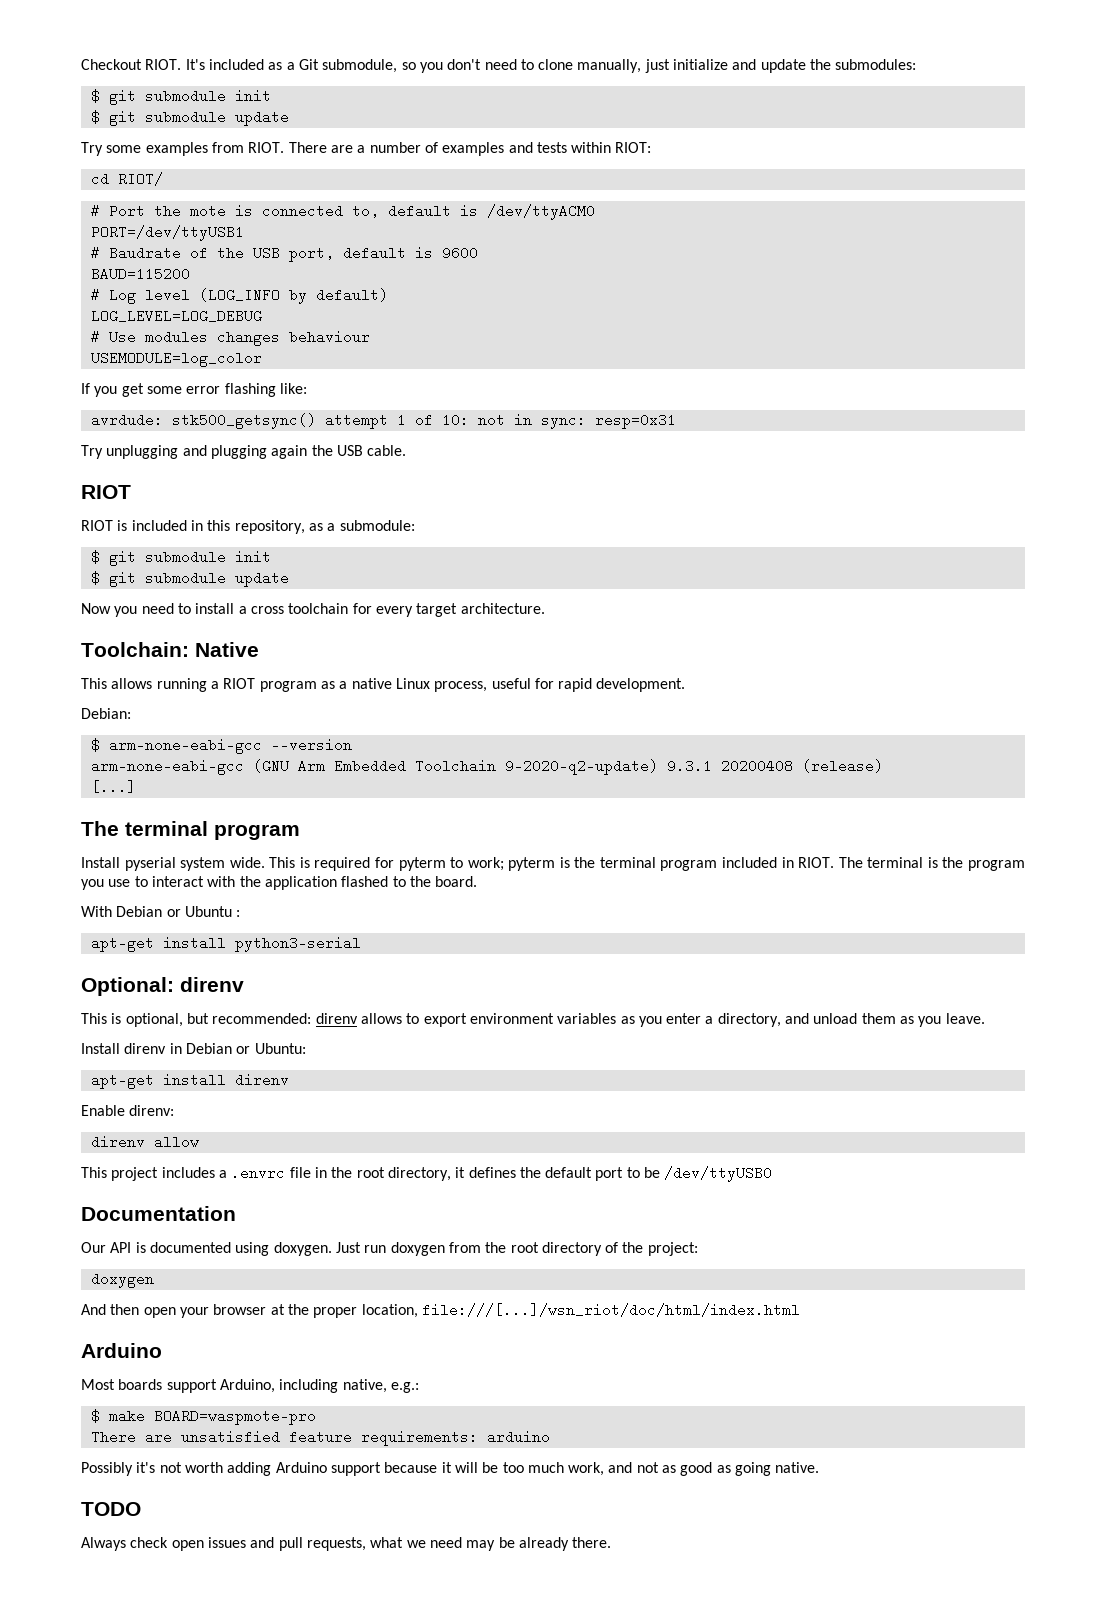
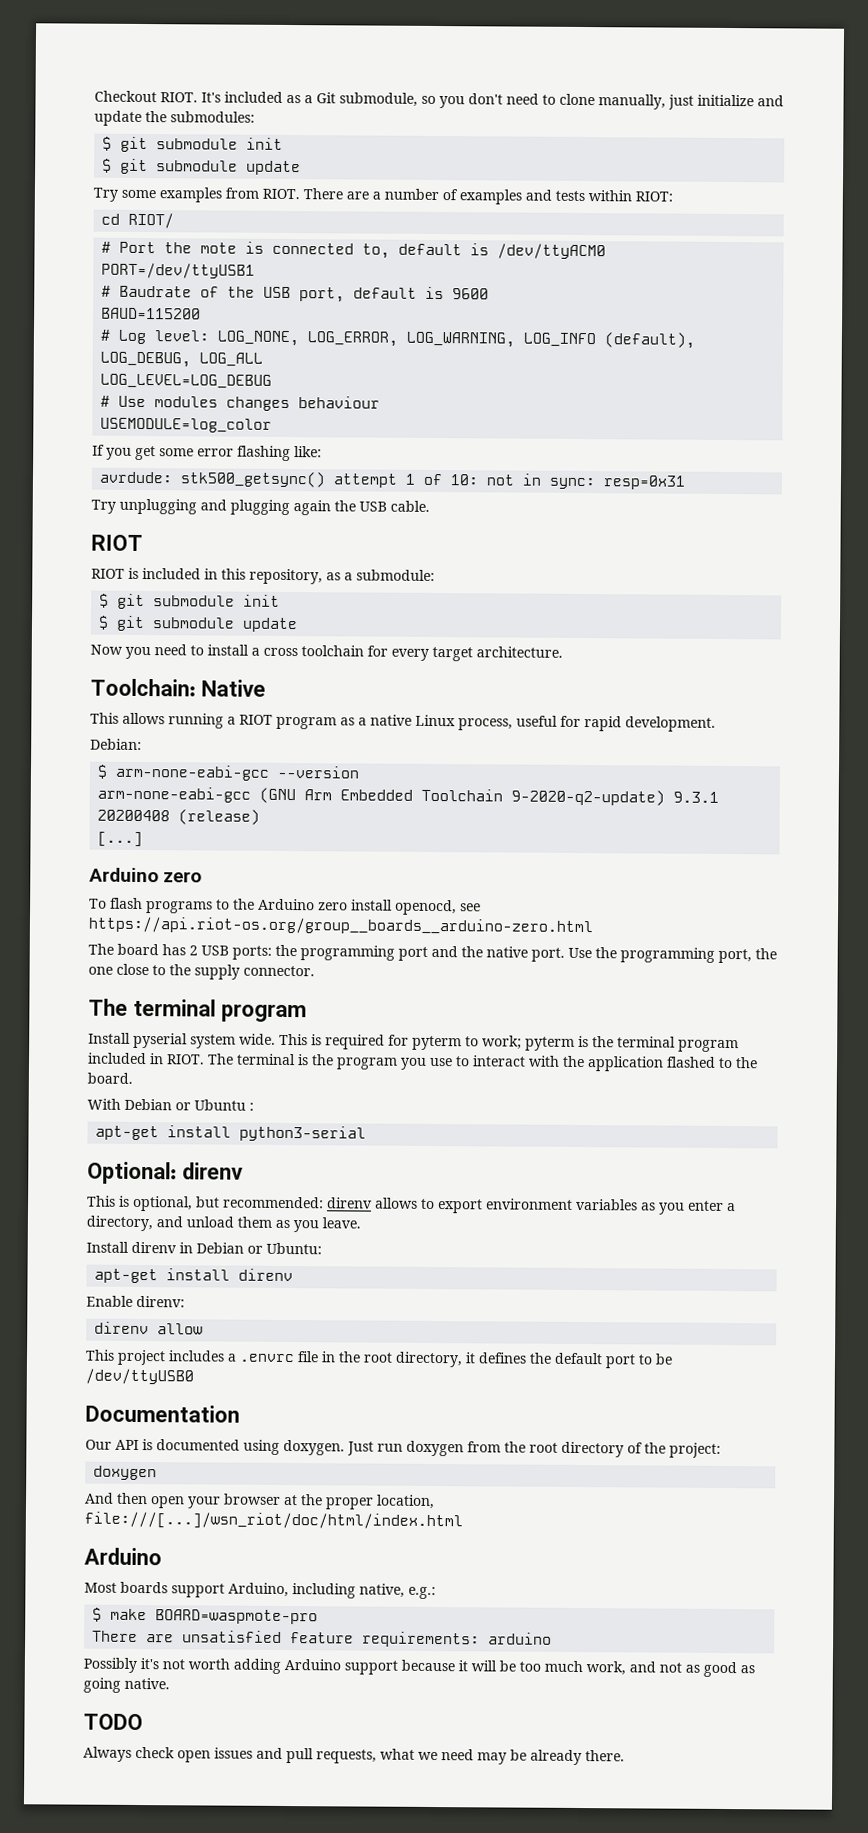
[144,288,388,304] level (LOG_INFO by default) -> [154,330,696,349] [100,351,264,368] level: LOG_NONE, LOG_ERROR, LOG_WARNING, LOG_INFO (default), LOG_DEBUG, LOG_ALL
(136, 787) none -> [89,867,203,883] [89,897,481,916] [88,916,593,936] [88,943,777,964] [88,963,315,980] // Arduino zero // To flash programs to the Arduino zero install openocd, see https://api.riot-os.org/group__boards__arduino-zero.html // The board has 2 USB ports: the programming port and the native port. Use the programming port, the one close to the supply connector.

